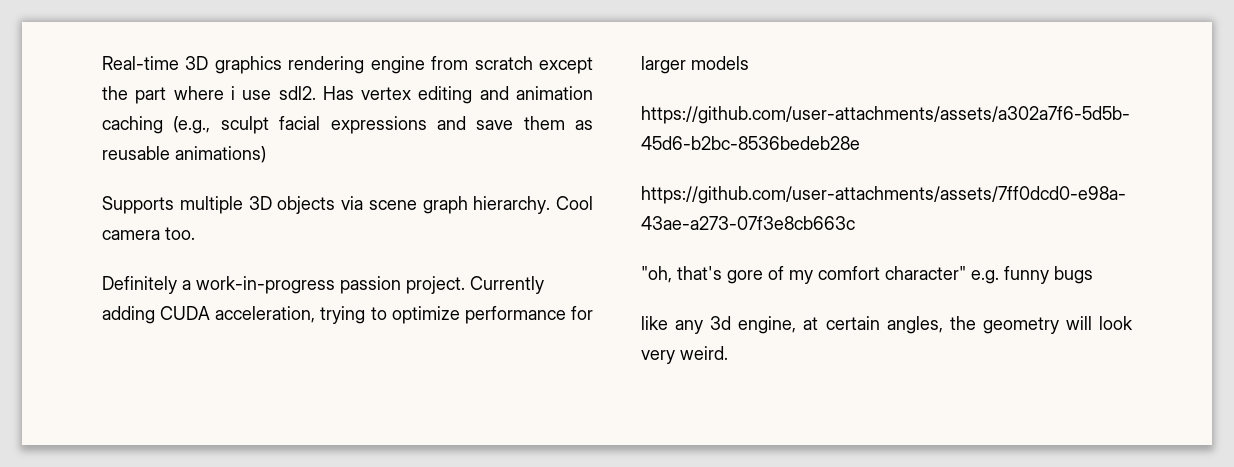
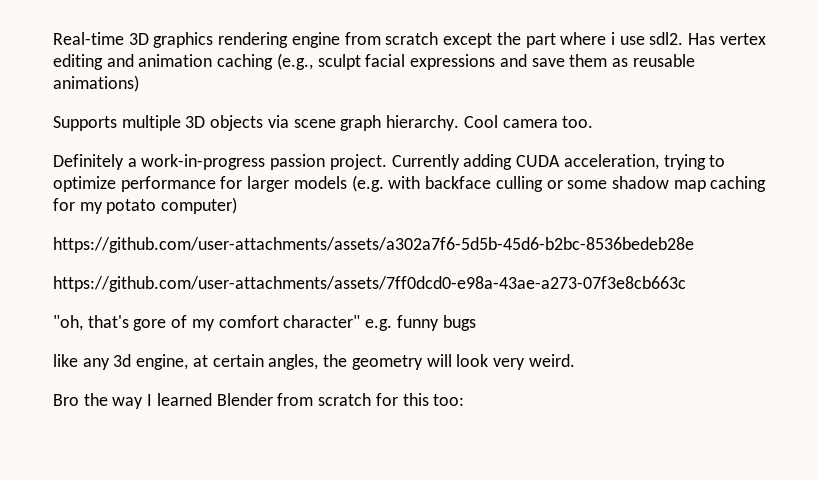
(749, 63) none -> [351,175,767,192] [53,197,238,214] (e.g. with backface culling or some shadow map caching for my potato computer)
(728, 353) none -> [53,393,465,409] // Bro the way I learned Blender from scratch for this too:

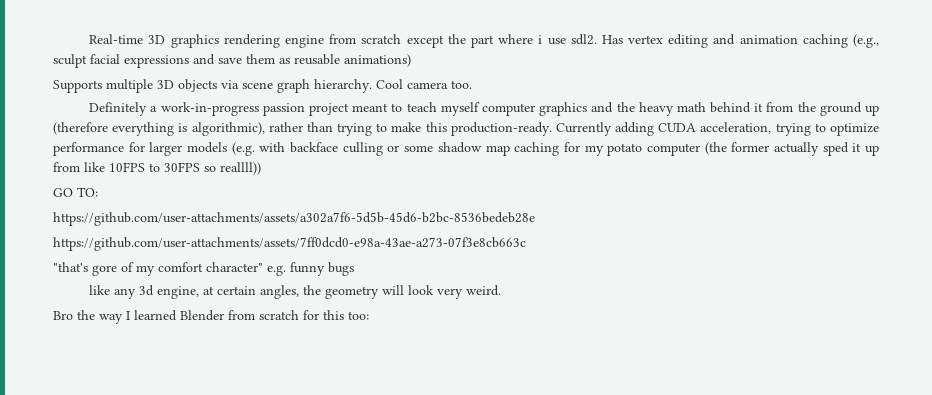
[329,154,387,170] project. -> [309,102,880,116] [53,122,552,136] project meant to teach myself computer graphics and the heavy math behind it from the ground up (therefore everything is algorithmic), rather than trying to make this production-ready.
[161,197,238,214] computer) -> [646,142,879,156] [53,162,261,175] [53,187,98,197] computer (the former actually sped it up from like 10FPS to 30FPS so reallll)) // GO TO:
[53,315,129,331] "oh, that's -> [53,262,88,272] "that's

